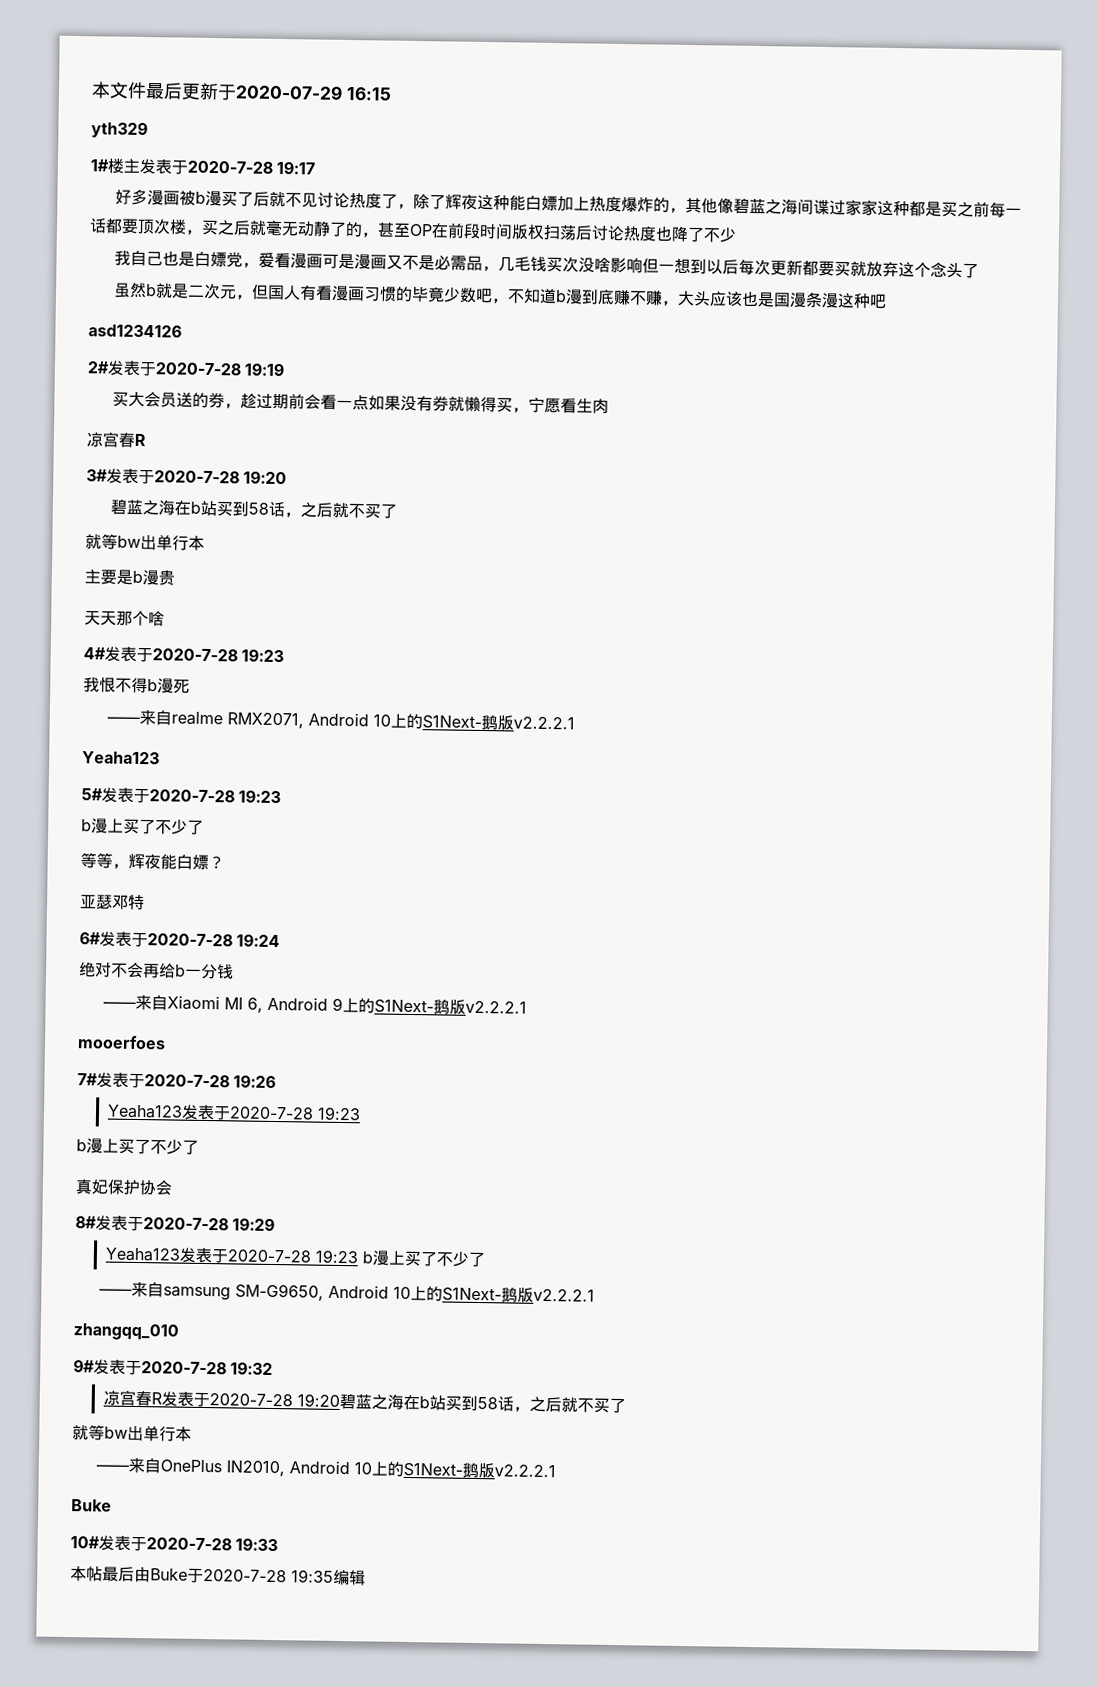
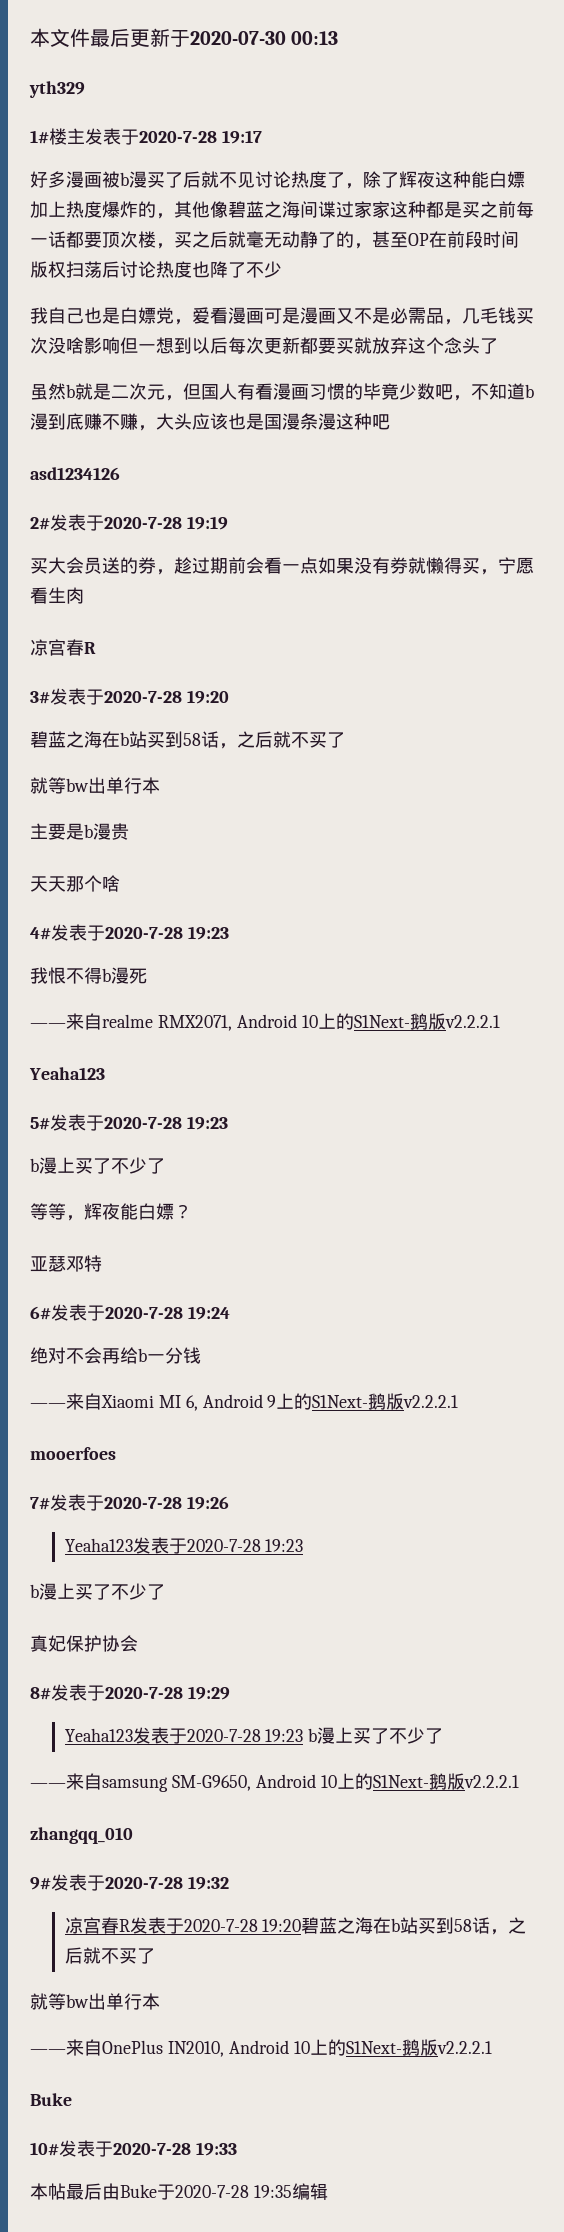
[235,84,392,101] 2020-07-29 16:15 -> [190,31,339,45] 2020-07-30 00:13

